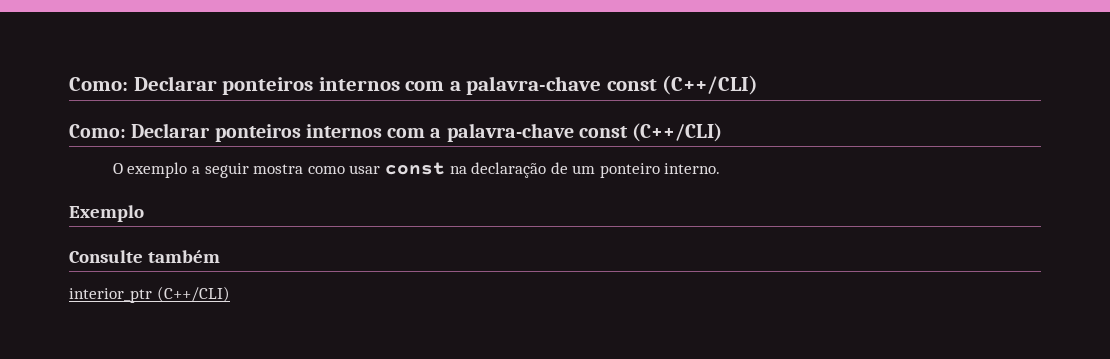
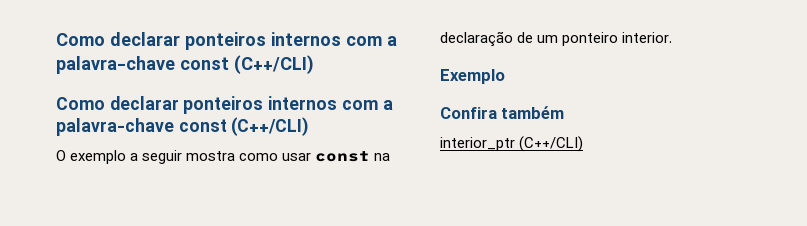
[69,75,759,95] [69,123,211,138] Como: Declarar ponteiros internos com a palavra-chave const (C++/CLI) // Como: Declarar -> [56,32,397,50] [56,55,314,74] [56,96,179,110] Como declarar ponteiros internos com a palavra-chave const (C++/CLI) // Como declarar
[664,163,721,174] interno. -> [622,32,673,43] interior.
[69,250,143,263] Consulte -> [440,107,497,119] Confira

